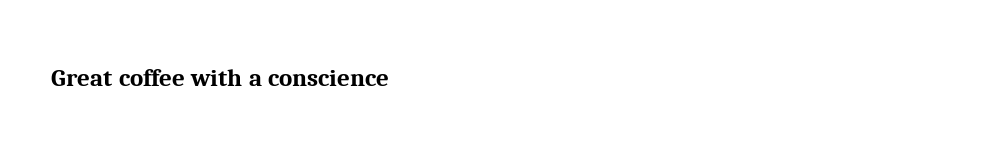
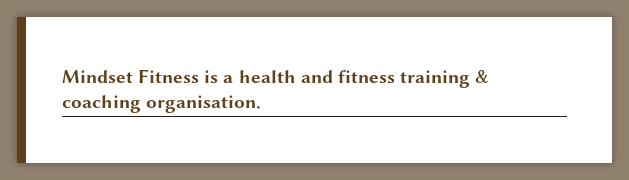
[51,69,390,86] Great coffee with a conscience -> [62,69,490,88] [62,95,262,113] Mindset Fitness is a health and fitness training & coaching organisation.

